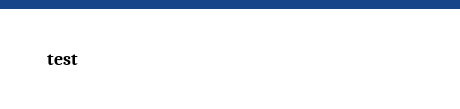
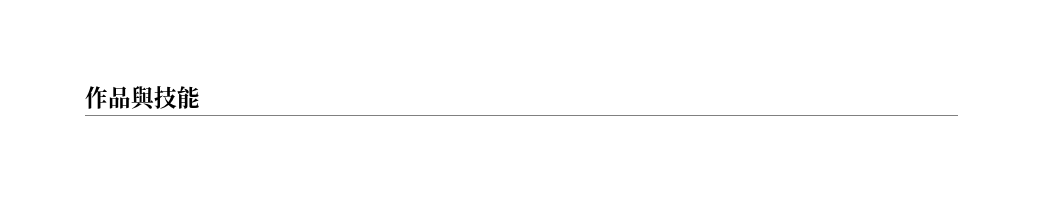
[47,54,78,65] test -> [85,86,200,111] 作品與技能

